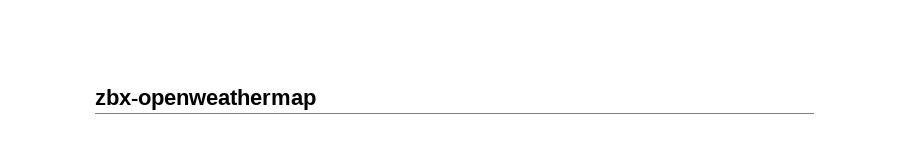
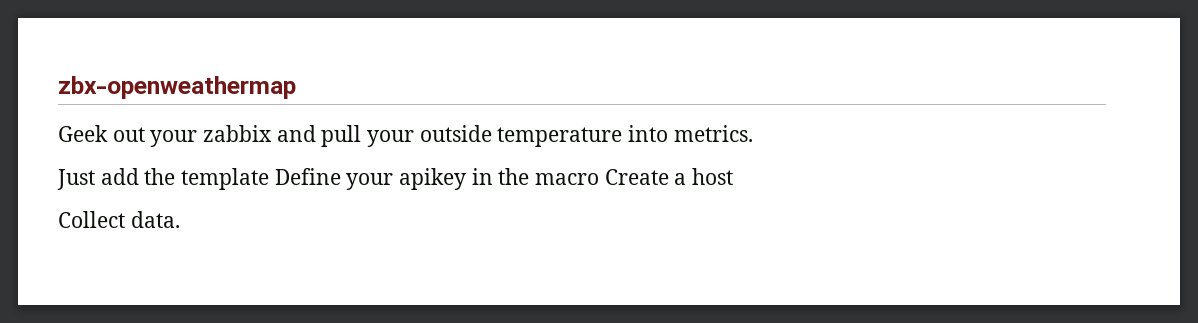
(316, 99) none -> [58,125,753,147] [57,168,734,190] [58,211,180,228] // Geek out your zabbix and pull your outside temperature into metrics. // Just add the template Define your apikey in the macro Create a host // Collect data.

